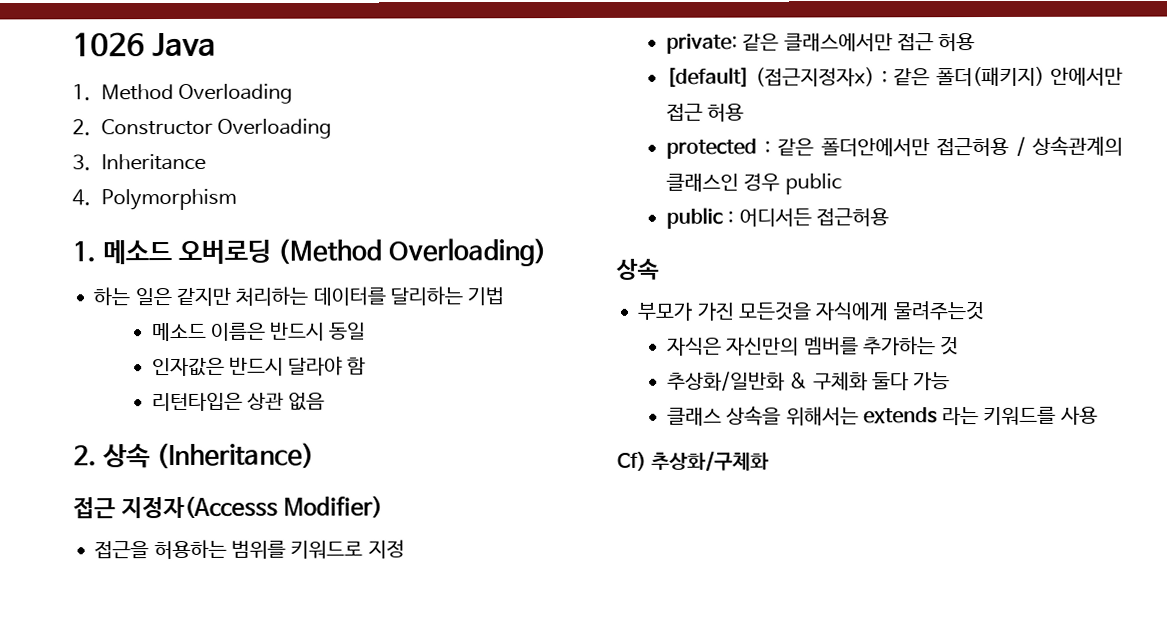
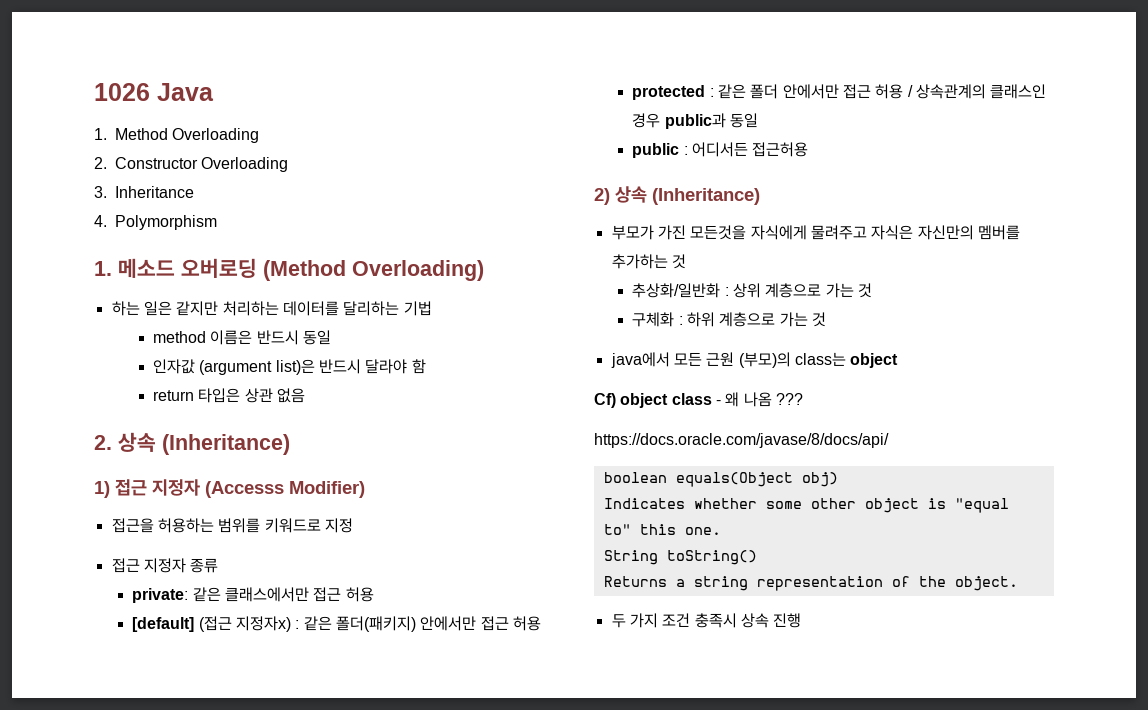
[151,322,207,342] 메소드 -> [152,331,206,343] method
[151,357,225,377] 인자값은 -> [152,359,315,375] 인자값 (argument list)은
[151,392,243,412] 리턴타입은 -> [152,388,241,403] return 타입은
[73,495,279,520] 접근 지정자(Accesss -> [94,479,284,498] 1) 접근 지정자 (Accesss
(405, 549) none -> [111,558,219,573] // 접근 지정자 종류
[755,67,876,87] (접근지정자x) -> [198,616,291,632] (접근 지정자x)
[820,136,1010,157] 폴더안에서만 접근허용 -> [750,84,904,99] 폴더 안에서만 접근 허용
[784,173,842,195] public -> [664,113,758,129] public과 동일
[615,258,659,280] 상속 -> [594,186,760,205] 2) 상속 (Inheritance)
[892,300,985,321] 물려주는것 // -> [810,225,867,240] 물려주고
[789,371,951,391] [667,405,1098,426] [617,451,770,472] & 구체화 둘다 가능 // 클래스 상속을 위해서는 extends 라는 키워드를 사용 // Cf) 추상화/구체화 -> [724,283,872,298] [632,312,826,327] [610,352,899,368] [594,392,803,408] [594,433,889,448] [603,472,838,487] [603,498,1009,513] [603,524,721,535] [603,550,757,565] [603,576,1018,591] [611,613,802,628] : 상위 계층으로 가는 것 // 구체화 : 하위 계층으로 가는 것 // java에서 모든 근원 (부모)의 class는 object // Cf) object class - 왜 나옴 ??? // https://docs.oracle.com/javase/8/docs/api/ // boolean equals(Object obj) // Indicates whether some other object is "equal to" this one. // String toString() // Returns a string representation of the object. // 두 가지 조건 충족시 상속 진행

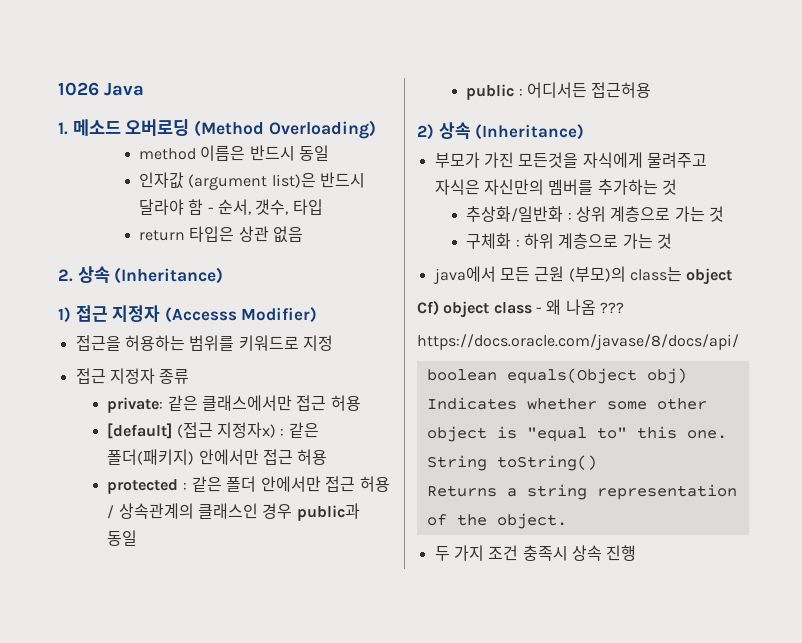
[94,128,260,143] [94,157,289,172] [94,186,194,198] [94,215,217,230] // 1. Method Overloading // 2. Constructor Overloading // 3. Inheritance // 4. Polymorphism -> (144, 89) none
[111,301,432,316] // 하는 일은 같지만 처리하는 데이터를 달리하는 기법 -> (376, 129) none
(426, 366) none -> [207,199,323,215] - 순서, 갯수, 타입

